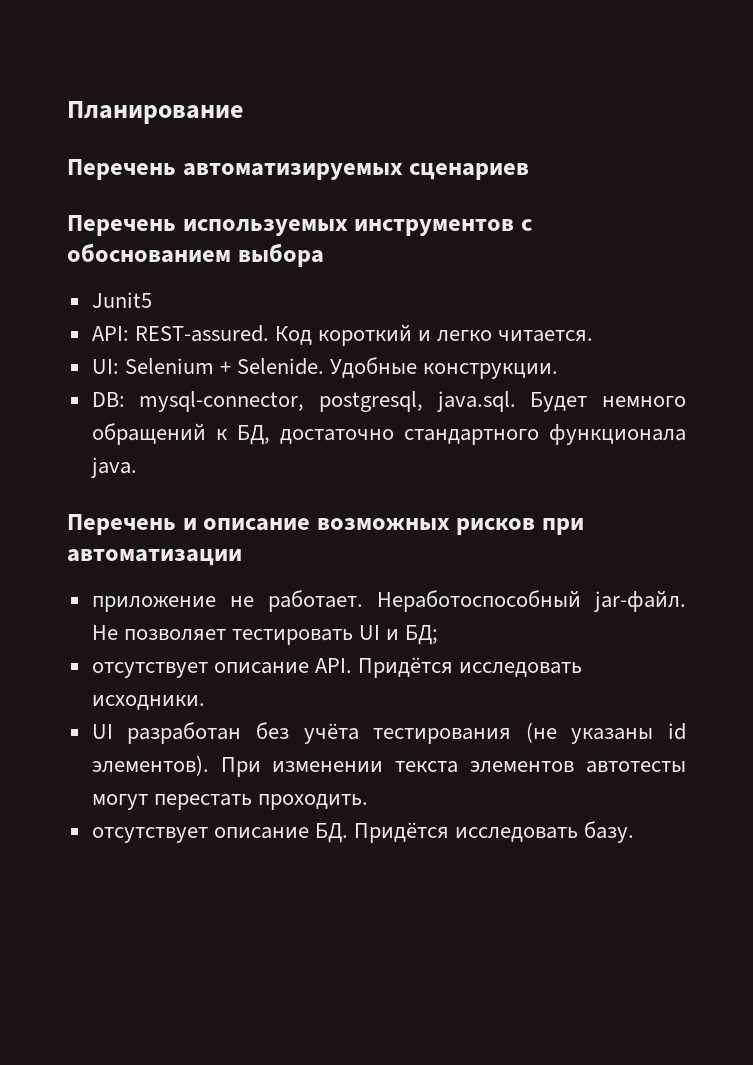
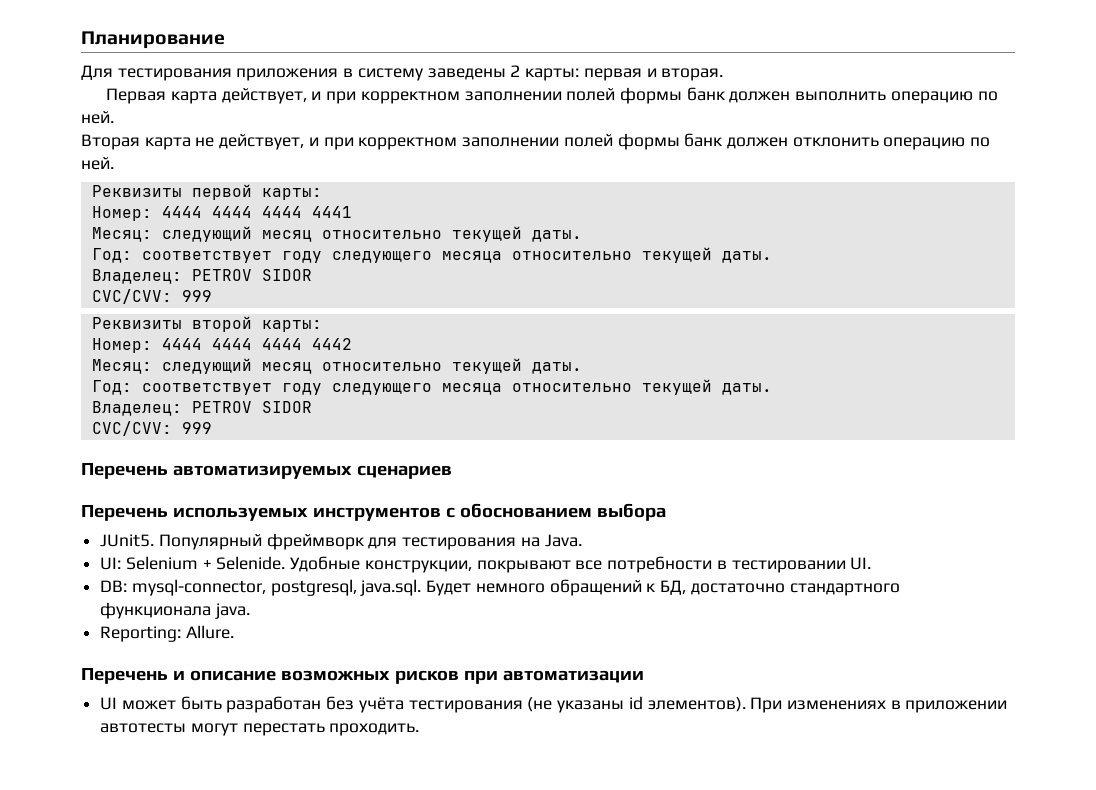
(243, 112) none -> [81,65,724,81] [106,87,998,104] [81,111,114,124] [81,133,991,150] [81,157,114,170] [91,184,322,200] [91,206,352,221] [91,226,582,242] [91,247,772,263] [91,269,312,284] [91,289,212,304] [91,316,322,332] [91,338,352,353] [91,358,582,374] [91,379,772,395] [91,401,312,416] [91,421,212,436] // Для тестирования приложения в систему заведены 2 карты: первая и вторая. // Первая карта действует, и при корректном заполнении полей формы банк должен выполнить операцию по ней. // Вторая карта не действует, и при корректном заполнении полей формы банк должен отклонить операцию по ней. // Реквизиты первой карты: // Номер: 4444 4444 4444 4441 // Месяц: следующий месяц относительно текущей даты. // Год: соответствует году следующего месяца относительно текущей даты. // Владелец: PETROV SIDOR // CVC/CVV: 999 // Реквизиты второй карты: // Номер: 4444 4444 4444 4442 // Месяц: следующий месяц относительно текущей даты. // Год: соответствует году следующего месяца относительно текущей даты. // Владелец: PETROV SIDOR // CVC/CVV: 999
[91,292,152,308] [91,324,594,346] Junit5 // API: REST-assured. Код короткий и легко читается. -> [100,533,582,550] JUnit5. Популярный фреймворк для тестирования на Java.
[423,363,559,379] конструкции. -> [364,556,872,573] конструкции, покрывают все потребности в тестировании UI.
(137, 467) none -> [100,625,234,642] // Reporting: Allure.
[91,590,686,612] [91,625,439,645] [91,657,583,678] [91,695,205,710] [91,724,113,739] приложение не работает. Неработоспособный jar-файл. Не позволяет тестировать UI и БД; // отсутствует описание API. Придётся исследовать исходники. // UI -> [100,696,222,710] UI может быть
[272,761,575,773] изменении текста элементов -> [786,700,1008,713] изменениях в приложении
[91,821,635,843] // отсутствует описание БД. Придётся исследовать базу. -> (420, 729) none

